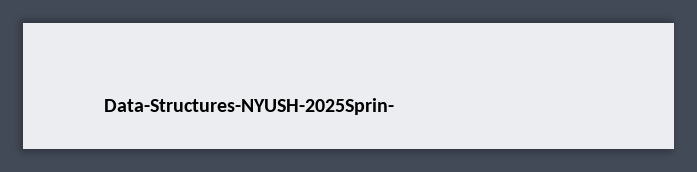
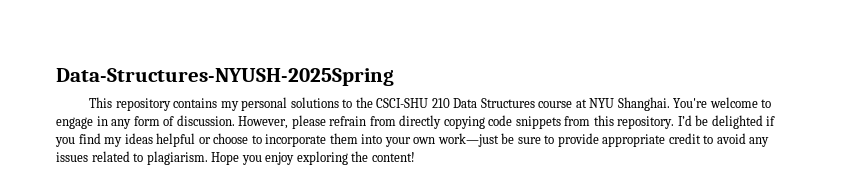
[104,98,394,115] Data-Structures-NYUSH-2025Sprin- -> [56,68,394,86] [89,97,772,111] [56,115,776,129] [55,133,770,147] [56,151,415,165] Data-Structures-NYUSH-2025Spring // This repository contains my personal solutions to the CSCI-SHU 210 Data Structures course at NYU Shanghai. You're welcome to engage in any form of discussion. However, please refrain from directly copying code snippets from this repository. I’d be delighted if you find my ideas helpful or choose to incorporate them into your own work—just be sure to provide appropriate credit to avoid any issues related to plagiarism. Hope you enjoy exploring the content!

